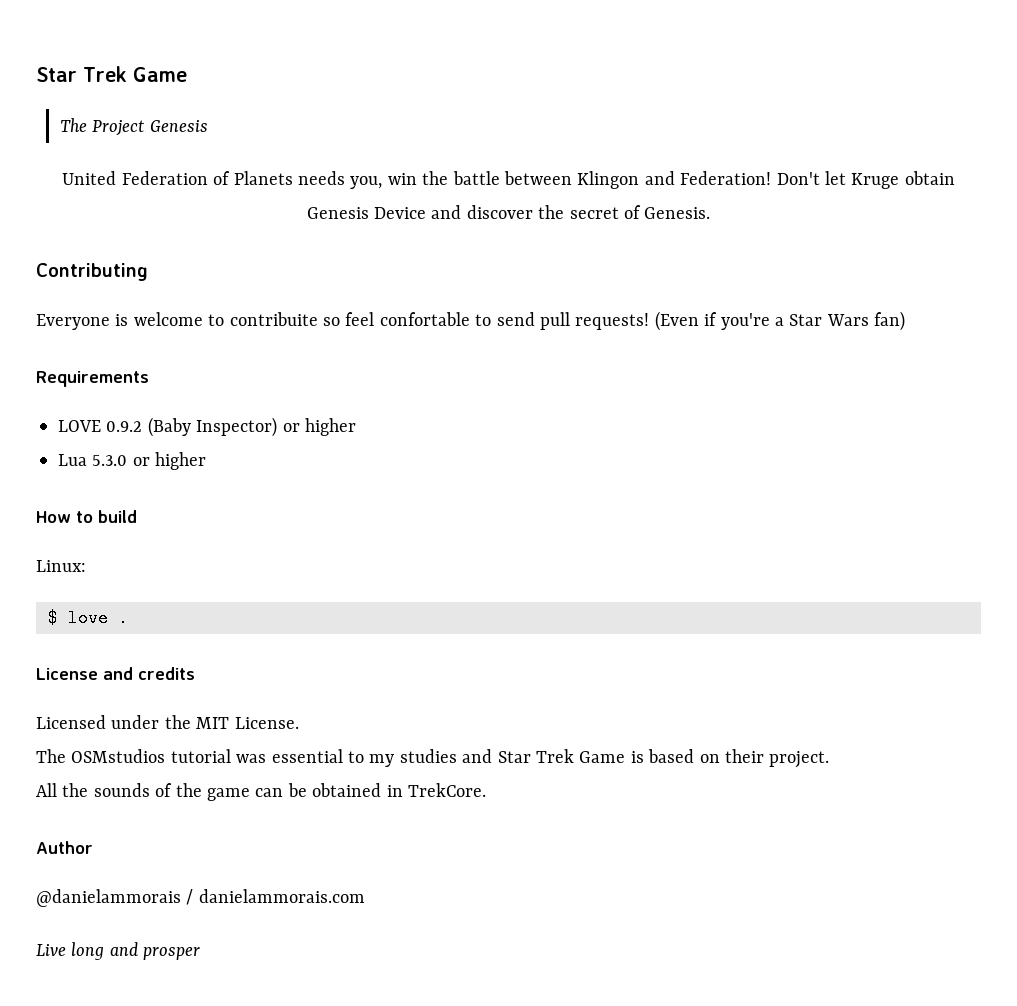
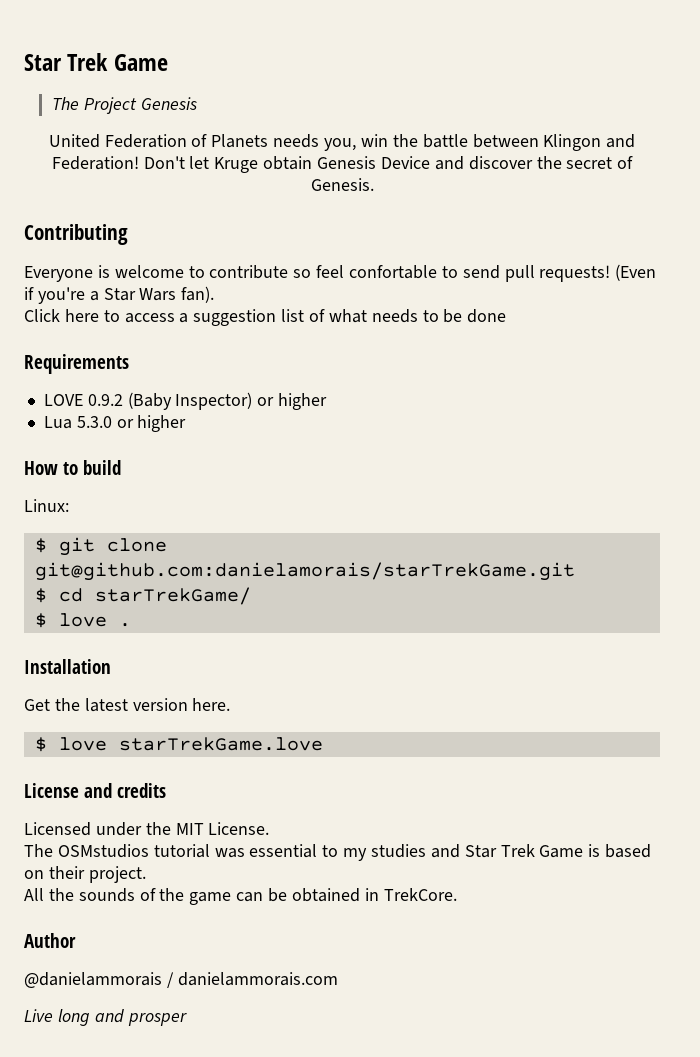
[229,312,318,326] contribuite -> [209,265,289,279] contribute
[874,311,906,331] fan) -> [181,286,215,303] [24,309,507,326] fan). // Click here to access a suggestion list of what needs to be done
[68,609,128,627] love . -> [58,537,167,556] [34,562,575,581] [34,587,251,605] [34,613,131,628] [24,659,111,674] [24,698,231,712] [34,737,323,752] git clone git@github.com:danielamorais/starTrekGame.git // $ cd starTrekGame/ // $ love . // Installation // Get the latest version here. // $ love starTrekGame.love

